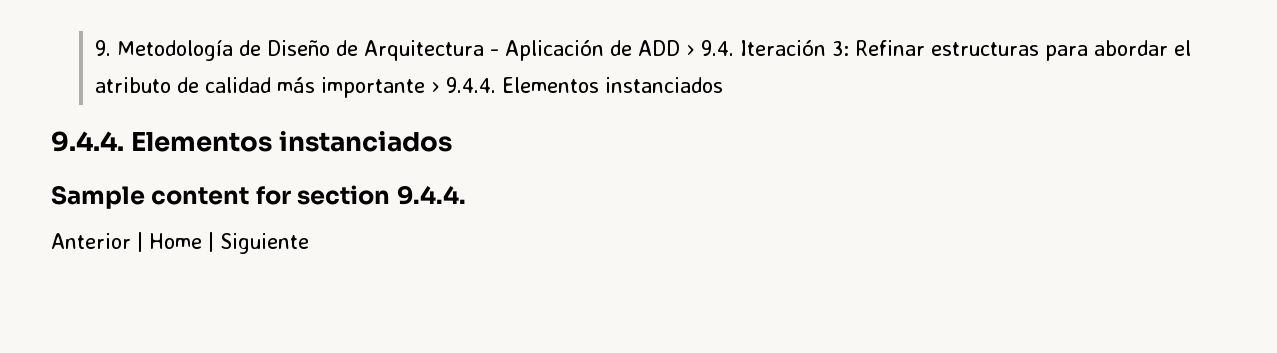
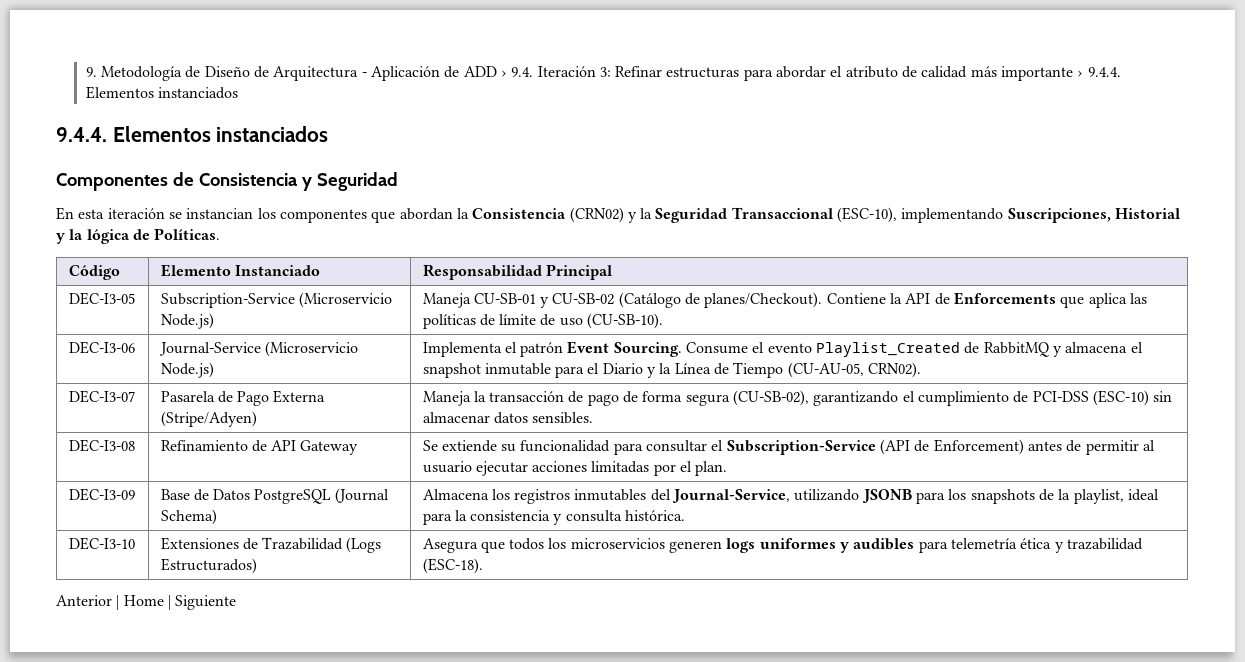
[51,185,466,209] Sample content for section 9.4.4. -> [56,172,398,191] [56,207,1181,223] [56,228,221,244] [68,265,120,280] [160,264,320,277] [422,264,612,280] [68,292,135,305] [160,292,392,308] [160,313,214,329] [422,292,1148,308] [422,313,664,329] [68,341,135,354] [158,341,358,357] [160,362,214,378] [422,341,1143,357] [422,362,922,378] [68,390,135,403] [160,390,326,406] [160,411,257,427] [422,390,1173,406] [422,412,594,424] [68,439,135,452] [160,440,359,455] [422,439,1156,455] [422,461,728,476] [68,488,135,501] [160,488,389,504] [160,509,217,525] [422,489,1160,504] [422,510,686,525] [68,537,135,550] [160,537,382,553] [160,558,257,574] [422,538,1144,553] [422,558,483,574] Componentes de Consistencia y Seguridad // En esta iteración se instancian los componentes que abordan la Consistencia (CRN02) y la Seguridad Transaccional (ESC-10), implementando Suscripciones, Historial y la lógica de Políticas. // Código | Elemento Instanciado | Responsabilidad Principal // DEC-I3-05 | Subscription-Service (Microservicio Node.js) | Maneja CU-SB-01 y CU-SB-02 (Catálogo de planes/Checkout). Contiene la API de Enforcements que aplica las políticas de límite de uso (CU-SB-10). // DEC-I3-06 | Journal-Service (Microservicio Node.js) | Implementa el patrón Event Sourcing. Consume el evento Playlist_Created de RabbitMQ y almacena el snapshot inmutable para el Diario y la Línea de Tiempo (CU-AU-05, CRN02). // DEC-I3-07 | Pasarela de Pago Externa (Stripe/Adyen) | Maneja la transacción de pago de forma segura (CU-SB-02), garantizando el cumplimiento de PCI-DSS (ESC-10) sin almacenar datos sensibles. // DEC-I3-08 | Refinamiento de API Gateway | Se extiende su funcionalidad para consultar el Subscription-Service (API de Enforcement) antes de permitir al usuario ejecutar acciones limitadas por el plan. // DEC-I3-09 | Base de Datos PostgreSQL (Journal Schema) | Almacena los registros inmutables del Journal-Service, utilizando JSONB para los snapshots de la playlist, ideal para la consistencia y consulta histórica. // DEC-I3-10 | Extensiones de Trazabilidad (Logs Estructurados) | Asegura que todos los microservicios generen logs uniformes y audibles para telemetría ética y trazabilidad (ESC-18).

